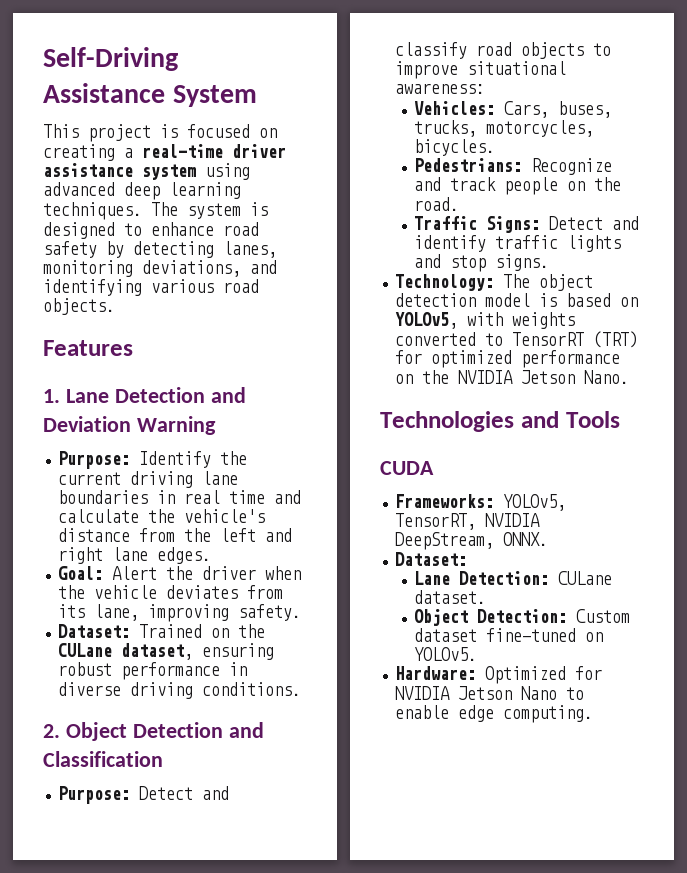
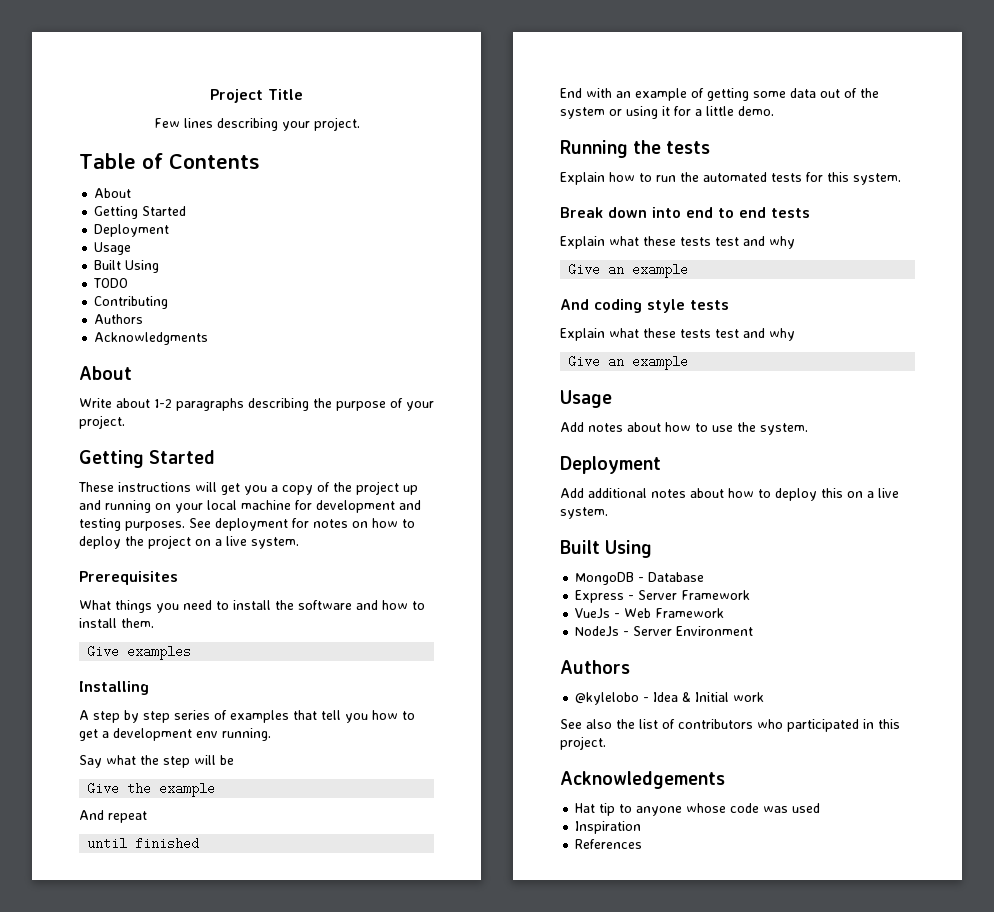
[43,47,178,71] [43,83,257,107] [43,124,277,142] [43,144,286,161] [43,163,250,180] [43,182,241,200] [43,202,268,220] [43,222,259,239] [43,241,277,258] [43,260,277,277] [43,279,259,296] [43,298,115,315] [43,340,133,356] [43,387,246,403] [43,416,216,435] [58,451,248,469] [58,471,239,488] [58,490,302,504] [58,509,266,523] [58,528,293,542] [58,547,212,564] [58,566,302,580] [58,585,284,599] [58,604,302,622] [58,624,266,638] [58,643,275,660] [58,662,248,680] [58,682,302,699] [43,722,264,741] [43,751,163,767] [58,786,230,804] [395,42,612,59] [395,61,567,79] [395,83,486,94] [414,101,613,118] [414,120,595,137] [414,139,496,156] [414,158,613,175] [414,177,622,195] [414,197,460,211] [414,216,640,233] [414,235,622,252] [414,254,550,272] [395,274,594,291] [395,293,639,307] [395,312,576,329] [395,331,639,348] [395,350,621,368] [395,370,630,384] [380,411,620,432] [380,461,434,475] [395,494,567,511] [395,513,541,530] [395,532,549,550] [395,552,468,566] [414,571,613,585] [414,590,487,604] [414,609,631,626] [414,628,604,642] [414,647,478,661] [395,666,603,684] [395,686,585,700] [395,705,594,723] Self-Driving Assistance System // This project is focused on creating a real-time driver assistance system using advanced deep learning techniques. The system is designed to enhance road safety by detecting lanes, monitoring deviations, and identifying various road objects. // Features // 1. Lane Detection and Deviation Warning // Purpose: Identify the current driving lane boundaries in real time and calculate the vehicle's distance from the left and right lane edges. // Goal: Alert the driver when the vehicle deviates from its lane, improving safety. // Dataset: Trained on the CULane dataset, ensuring robust performance in diverse driving conditions. // 2. Object Detection and Classification // Purpose: Detect and classify road objects to improve situational awareness: // Vehicles: Cars, buses, trucks, motorcycles, bicycles. // Pedestrians: Recognize and track people on the road. // Traffic Signs: Detect and identify traffic lights and stop signs. // Technology: The object detection model is based on YOLOv5, with weights converted to TensorRT (TRT) for optimized performance on the NVIDIA Jetson Nano. // Technologies and Tools // CUDA // Frameworks: YOLOv5, TensorRT, NVIDIA DeepStream, ONNX. // Dataset: // Lane Detection: CULane dataset. // Object Detection: Custom dataset fine-tuned on YOLOv5. // Hardware: Optimized for NVIDIA Jetson Nano to enable edge computing. -> [210,89,303,103] [153,117,360,131] [79,153,260,169] [94,188,132,198] [94,206,187,219] [94,224,170,237] [94,242,132,255] [94,260,160,273] [93,278,129,288] [94,296,169,309] [94,314,144,324] [94,332,209,345] [79,366,132,380] [79,398,434,411] [79,415,125,429] [79,450,216,468] [78,481,418,495] [79,500,421,513] [79,518,415,531] [79,535,299,549] [79,571,178,585] [79,600,425,613] [79,618,154,628] [87,645,192,660] [79,681,149,695] [79,710,415,723] [79,728,271,741] [79,755,234,768] [87,782,216,797] [79,810,147,823] [87,837,200,850] [560,88,879,101] [560,106,774,119] [560,140,711,158] [560,172,901,185] [560,207,810,218] [560,236,795,249] [568,263,689,278] [560,299,729,313] [560,328,795,341] [568,355,689,370] [560,390,612,408] [560,422,808,435] [560,456,661,474] [560,488,899,501] [560,507,608,519] [560,540,653,558] [575,572,705,585] [575,590,751,603] [575,608,725,619] [575,626,754,637] [560,660,630,674] [575,692,765,705] [560,719,900,732] [560,736,606,750] [560,771,725,789] [575,803,821,816] [575,821,642,834] [575,839,643,849] Project Title // Few lines describing your project. // Table of Contents // About // Getting Started // Deployment // Usage // Built Using // TODO // Contributing // Authors // Acknowledgments // About // Write about 1-2 paragraphs describing the purpose of your project. // Getting Started // These instructions will get you a copy of the project up and running on your local machine for development and testing purposes. See deployment for notes on how to deploy the project on a live system. // Prerequisites // What things you need to install the software and how to install them. // Give examples // Installing // A step by step series of examples that tell you how to get a development env running. // Say what the step will be // Give the example // And repeat // until finished // End with an example of getting some data out of the system or using it for a little demo. // Running the tests // Explain how to run the automated tests for this system. // Break down into end to end tests // Explain what these tests test and why // Give an example // And coding style tests // Explain what these tests test and why // Give an example // Usage // Add notes about how to use the system. // Deployment // Add additional notes about how to deploy this on a live system. // Built Using // MongoDB - Database // Express - Server Framework // VueJs - Web Framework // NodeJs - Server Environment // Authors // @kylelobo - Idea & Initial work // See also the list of contributors who participated in this project. // Acknowledgements // Hat tip to anyone whose code was used // Inspiration // References

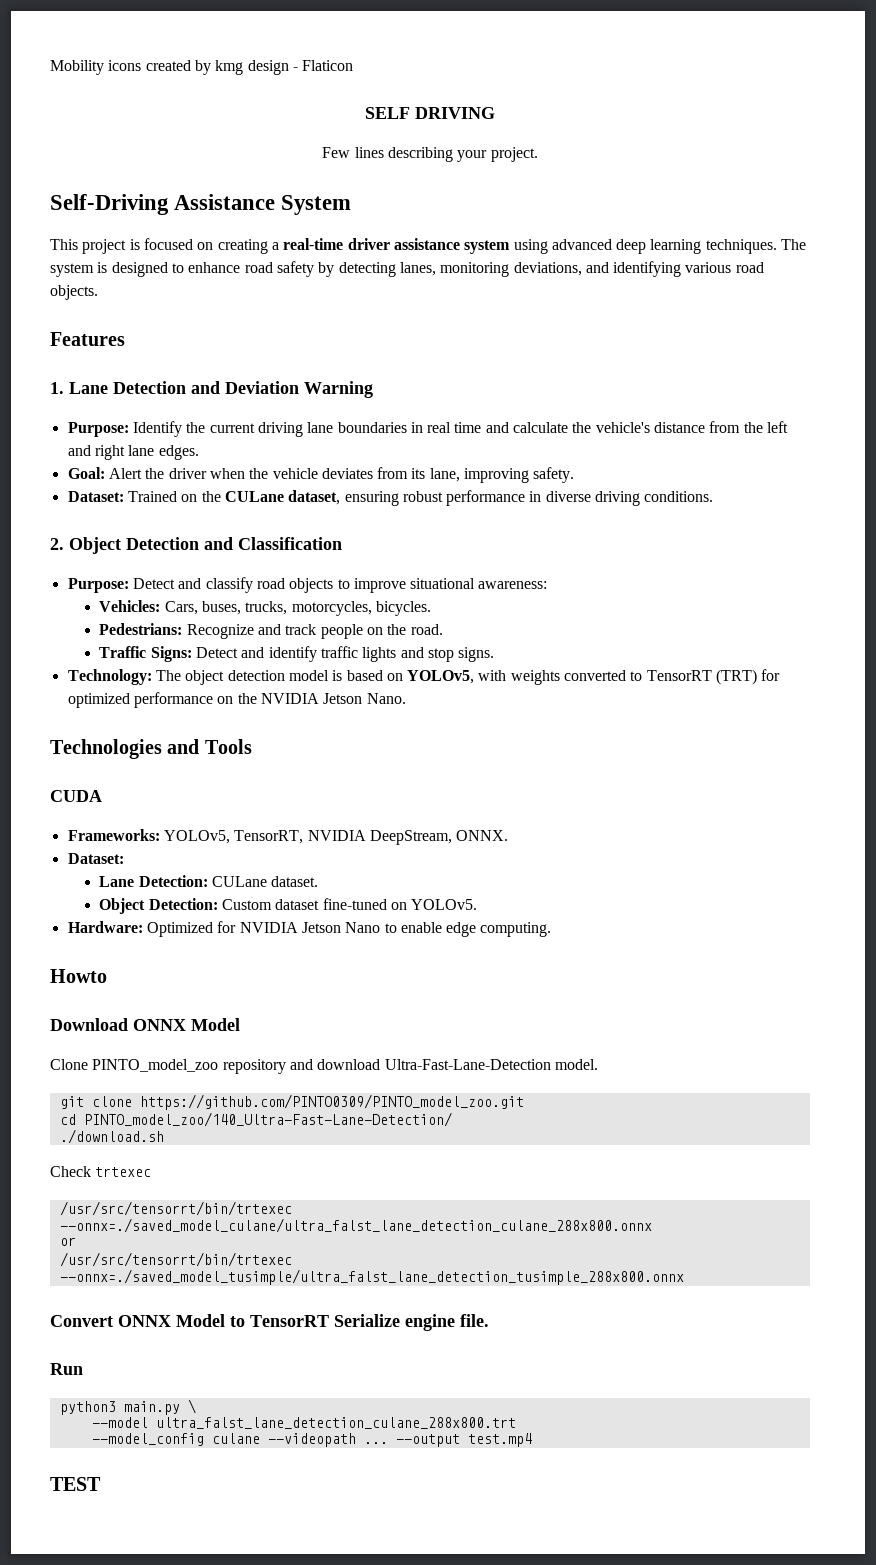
[210,89,303,103] Project Title -> [50,60,354,75] [365,107,495,119] Mobility icons created by kmg design - Flaticon // SELF DRIVING
[79,153,260,169] [94,188,132,198] [94,206,187,219] [94,224,170,237] [94,242,132,255] [94,260,160,273] [93,278,129,288] [94,296,169,309] [94,314,144,324] [94,332,209,345] [79,366,132,380] [79,398,434,411] [79,415,125,429] [79,450,216,468] [78,481,418,495] [79,500,421,513] [79,518,415,531] [79,535,299,549] [79,571,178,585] [79,600,425,613] [79,618,154,628] [87,645,192,660] [79,681,149,695] [79,710,415,723] [79,728,271,741] [79,755,234,768] [87,782,216,797] [79,810,147,823] [87,837,200,850] [560,88,879,101] [560,106,774,119] [560,140,711,158] [560,172,901,185] [560,207,810,218] [560,236,795,249] [568,263,689,278] [560,299,729,313] [560,328,795,341] [568,355,689,370] [560,390,612,408] [560,422,808,435] [560,456,661,474] [560,488,899,501] [560,507,608,519] [560,540,653,558] [575,572,705,585] [575,590,751,603] [575,608,725,619] [575,626,754,637] [560,660,630,674] [575,692,765,705] [560,719,900,732] [560,736,606,750] [560,771,725,789] [575,803,821,816] [575,821,642,834] [575,839,643,849] Table of Contents // About // Getting Started // Deployment // Usage // Built Using // TODO // Contributing // Authors // Acknowledgments // About // Write about 1-2 paragraphs describing the purpose of your project. // Getting Started // These instructions will get you a copy of the project up and running on your local machine for development and testing purposes. See deployment for notes on how to deploy the project on a live system. // Prerequisites // What things you need to install the software and how to install them. // Give examples // Installing // A step by step series of examples that tell you how to get a development env running. // Say what the step will be // Give the example // And repeat // until finished // End with an example of getting some data out of the system or using it for a little demo. // Running the tests // Explain how to run the automated tests for this system. // Break down into end to end tests // Explain what these tests test and why // Give an example // And coding style tests // Explain what these tests test and why // Give an example // Usage // Add notes about how to use the system. // Deployment // Add additional notes about how to deploy this on a live system. // Built Using // MongoDB - Database // Express - Server Framework // VueJs - Web Framework // NodeJs - Server Environment // Authors // @kylelobo - Idea & Initial work // See also the list of contributors who participated in this project. // Acknowledgements // Hat tip to anyone whose code was used // Inspiration // References -> [50,194,352,215] [50,238,807,254] [50,261,764,277] [50,285,98,300] [50,332,125,346] [50,381,373,398] [67,421,789,437] [67,445,199,460] [67,467,575,483] [67,490,714,506] [50,537,342,554] [67,577,548,593] [99,600,432,616] [99,623,443,639] [99,646,495,662] [67,669,781,685] [67,692,406,708] [50,739,252,759] [50,790,102,802] [67,829,509,845] [67,853,124,864] [99,875,319,887] [99,898,478,914] [67,921,552,937] [50,969,107,983] [50,1018,240,1031] [50,1059,598,1074] [59,1094,524,1110] [59,1112,452,1127] [59,1129,164,1144] [50,1166,152,1177] [59,1201,292,1216] [59,1218,652,1233] [59,1237,76,1246] [59,1252,292,1267] [59,1269,684,1285] [50,1314,489,1331] [50,1363,83,1375] [59,1399,196,1415] [91,1417,516,1429] [91,1433,532,1447] [50,1477,101,1491] Self-Driving Assistance System // This project is focused on creating a real-time driver assistance system using advanced deep learning techniques. The system is designed to enhance road safety by detecting lanes, monitoring deviations, and identifying various road objects. // Features // 1. Lane Detection and Deviation Warning // Purpose: Identify the current driving lane boundaries in real time and calculate the vehicle's distance from the left and right lane edges. // Goal: Alert the driver when the vehicle deviates from its lane, improving safety. // Dataset: Trained on the CULane dataset, ensuring robust performance in diverse driving conditions. // 2. Object Detection and Classification // Purpose: Detect and classify road objects to improve situational awareness: // Vehicles: Cars, buses, trucks, motorcycles, bicycles. // Pedestrians: Recognize and track people on the road. // Traffic Signs: Detect and identify traffic lights and stop signs. // Technology: The object detection model is based on YOLOv5, with weights converted to TensorRT (TRT) for optimized performance on the NVIDIA Jetson Nano. // Technologies and Tools // CUDA // Frameworks: YOLOv5, TensorRT, NVIDIA DeepStream, ONNX. // Dataset: // Lane Detection: CULane dataset. // Object Detection: Custom dataset fine-tuned on YOLOv5. // Hardware: Optimized for NVIDIA Jetson Nano to enable edge computing. // Howto // Download ONNX Model // Clone PINTO_model_zoo repository and download Ultra-Fast-Lane-Detection model. // git clone https://github.com/PINTO0309/PINTO_model_zoo.git // cd PINTO_model_zoo/140_Ultra-Fast-Lane-Detection/ // ./download.sh // Check trtexec // /usr/src/tensorrt/bin/trtexec --onnx=./saved_model_culane/ultra_falst_lane_detection_culane_288x800.onnx // or // /usr/src/tensorrt/bin/trtexec --onnx=./saved_model_tusimple/ultra_falst_lane_detection_tusimple_288x800.onnx // Convert ONNX Model to TensorRT Serialize engine file. // Run // python3 main.py \ // --model ultra_falst_lane_detection_culane_288x800.trt // --model_config culane --videopath ... --output test.mp4 // TEST

